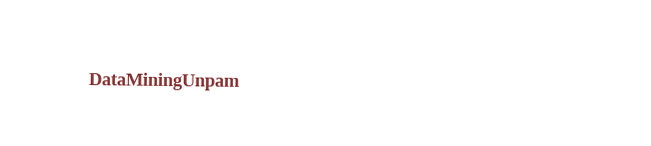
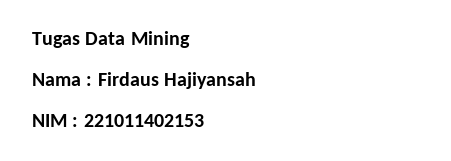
[88,72,240,91] DataMiningUnpam -> [32,31,190,48] [32,72,256,89] [32,114,204,127] Tugas Data Mining // Nama : Firdaus Hajiyansah // NIM : 221011402153

